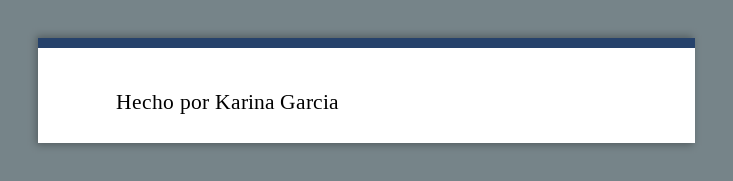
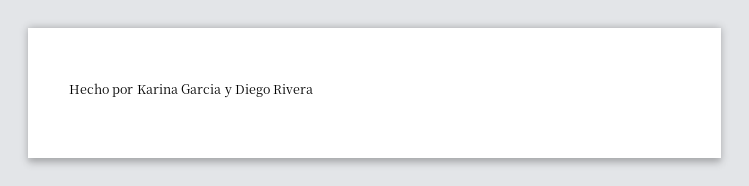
(340, 102) none -> [223,84,314,98] y Diego Rivera

